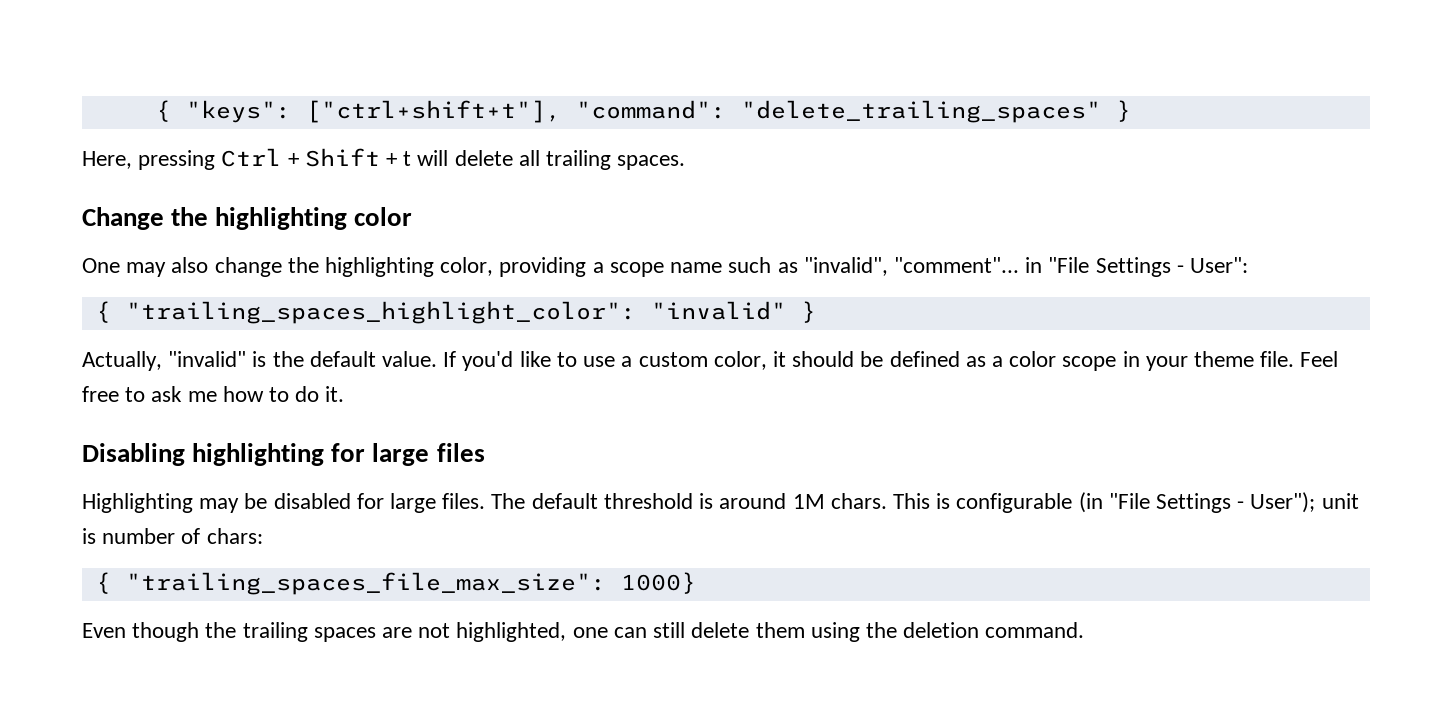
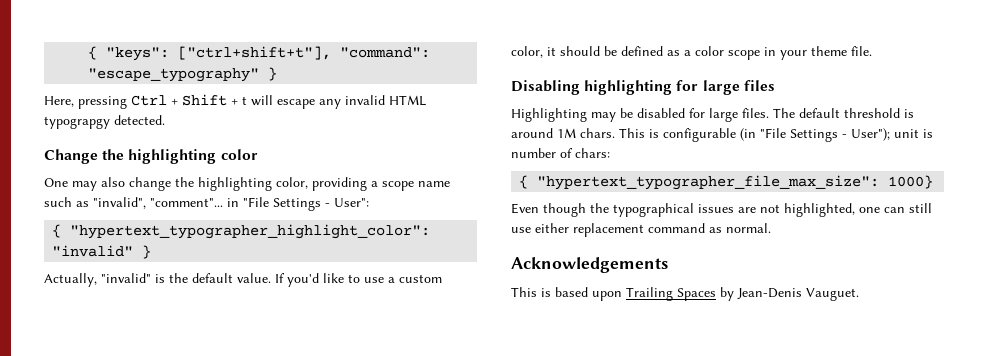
[740,100,1101,123] "delete_trailing_spaces" -> [88,68,260,82] "escape_typography"
[454,150,686,170] delete all trailing spaces. -> [277,95,426,109] [44,115,165,129] escape any invalid HTML typograpgy detected.
[125,301,636,324] "trailing_spaces_highlight_color": -> [70,224,431,239] "hypertext_typographer_highlight_color":
[1300,351,1339,367] [82,386,345,402] Feel free to ask me how to do it. -> (872, 51) none
[125,572,606,595] "trailing_spaces_file_max_size": -> [537,175,880,190] "hypertext_typographer_file_max_size":
[242,622,376,642] trailing spaces -> [613,203,734,217] typographical issues
[691,622,1085,642] delete them using the deletion command. -> [511,223,771,237] [511,257,668,273] [511,287,859,301] use either replacement command as normal. // Acknowledgements // This is based upon Trailing Spaces by Jean-Denis Vauguet.

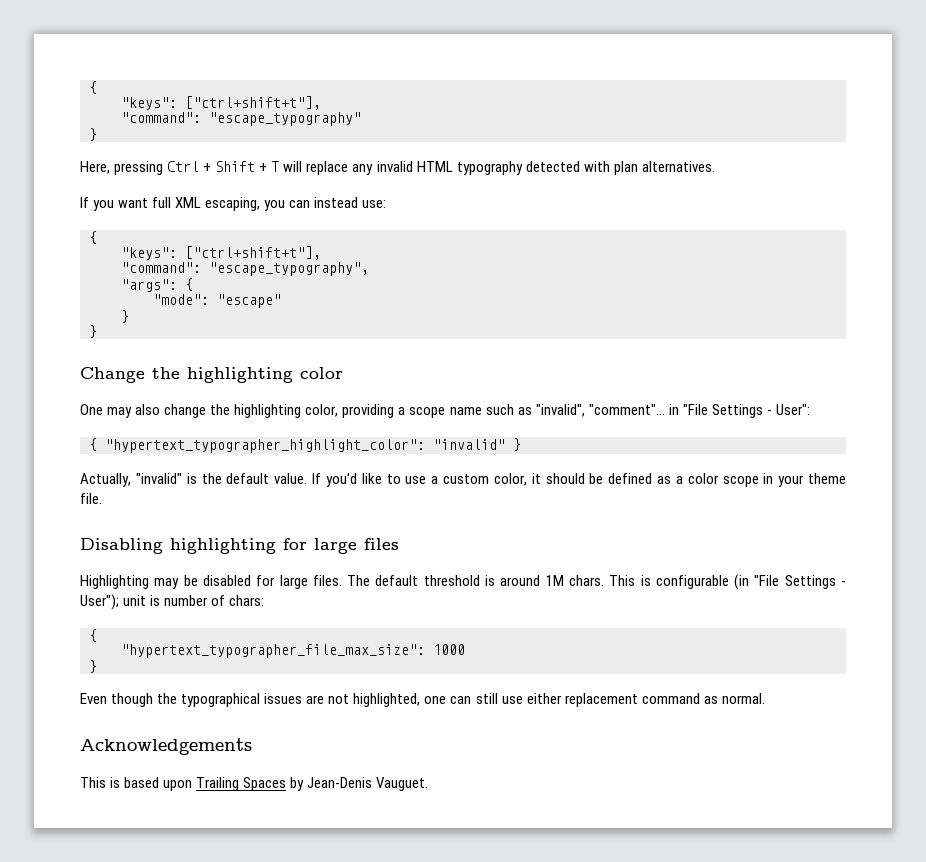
[88,46,332,61] { "keys": ["ctrl+shift+t"], -> [89,81,97,94] [121,96,321,110] { // "keys": ["ctrl+shift+t"], //
(260, 75) none -> (361, 119) //
[242,95,426,109] [44,115,165,129] t will escape any invalid HTML typograpgy detected. -> [271,161,715,175] [80,197,387,211] [89,231,97,244] [121,246,321,260] [121,262,369,276] [121,278,193,292] [153,294,281,308] [121,310,129,323] [89,325,97,338] T will replace any invalid HTML typography detected with plan alternatives. // If you want full XML escaping, you can instead use: // { // "keys": ["ctrl+shift+t"], // "command": "escape_typography", // "args": { // "mode": "escape" // } // }
[537,175,934,190] "hypertext_typographer_file_max_size": 1000} -> [121,644,465,658] [89,660,97,673] // "hypertext_typographer_file_max_size": 1000 // }

